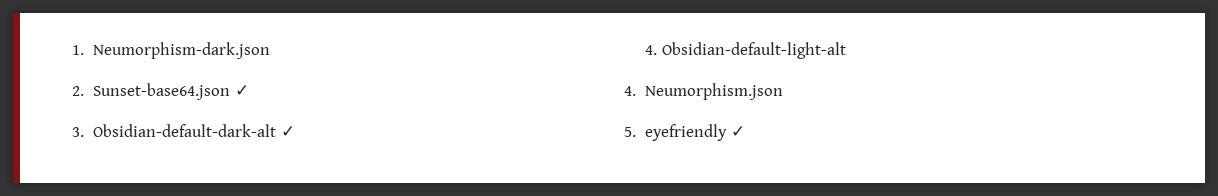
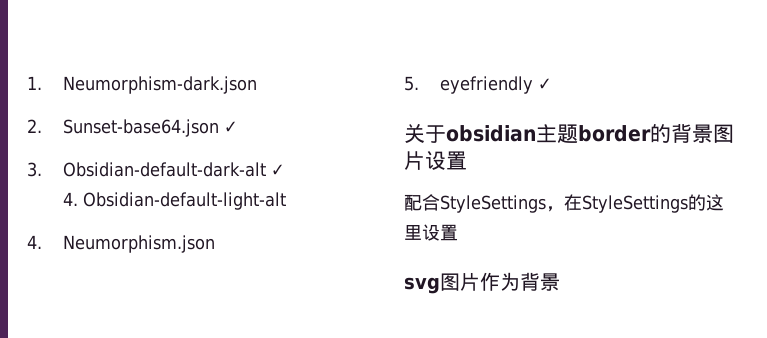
(745, 131) none -> [404,123,734,144] [404,151,467,170] [404,194,724,213] [404,224,458,241] [404,272,560,294] // 关于obsidian主题border的背景图片设置 // 配合StyleSettings，在StyleSettings的这里设置 // svg图片作为背景

